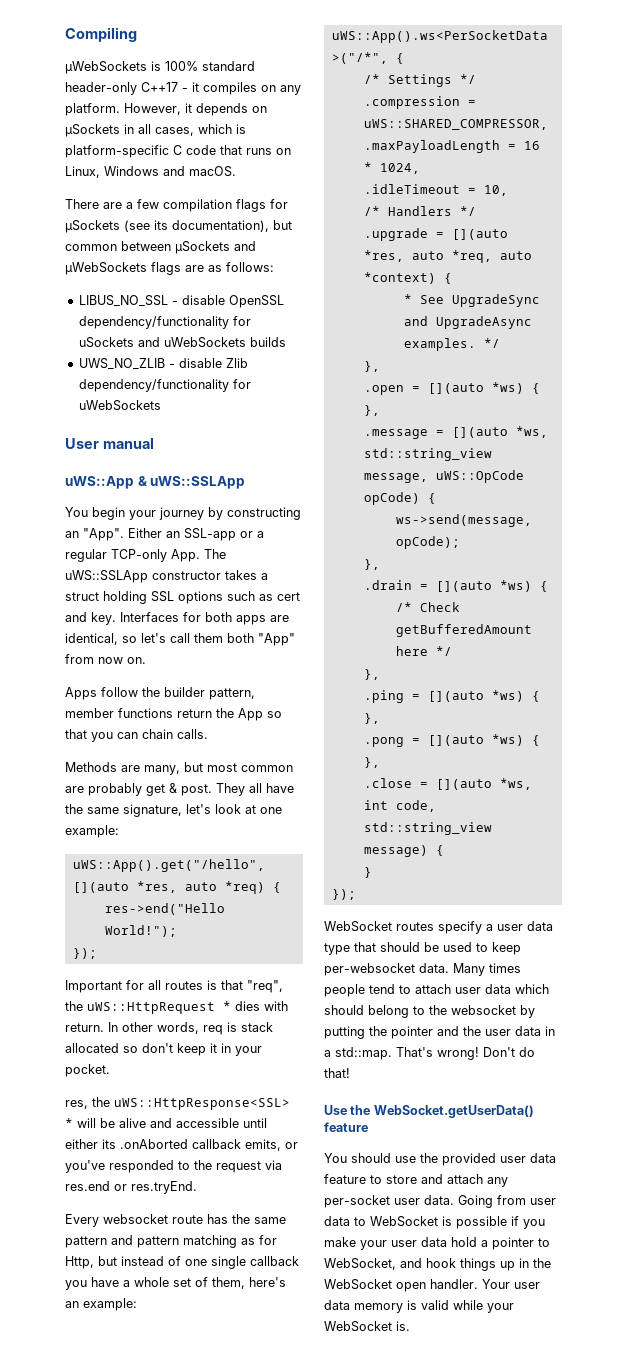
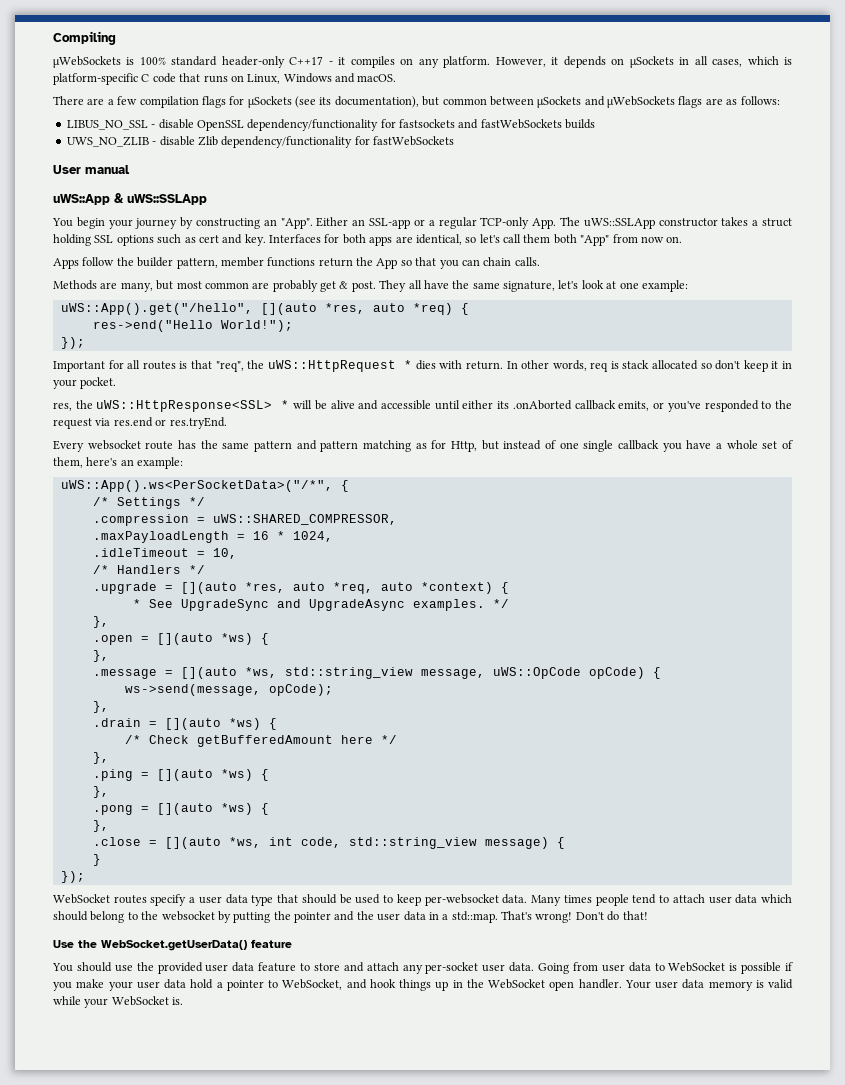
[78,337,246,348] uSockets and uWebSockets -> [399,119,562,129] fastsockets and fastWebSockets
[78,400,161,411] uWebSockets -> [373,136,454,146] fastWebSockets

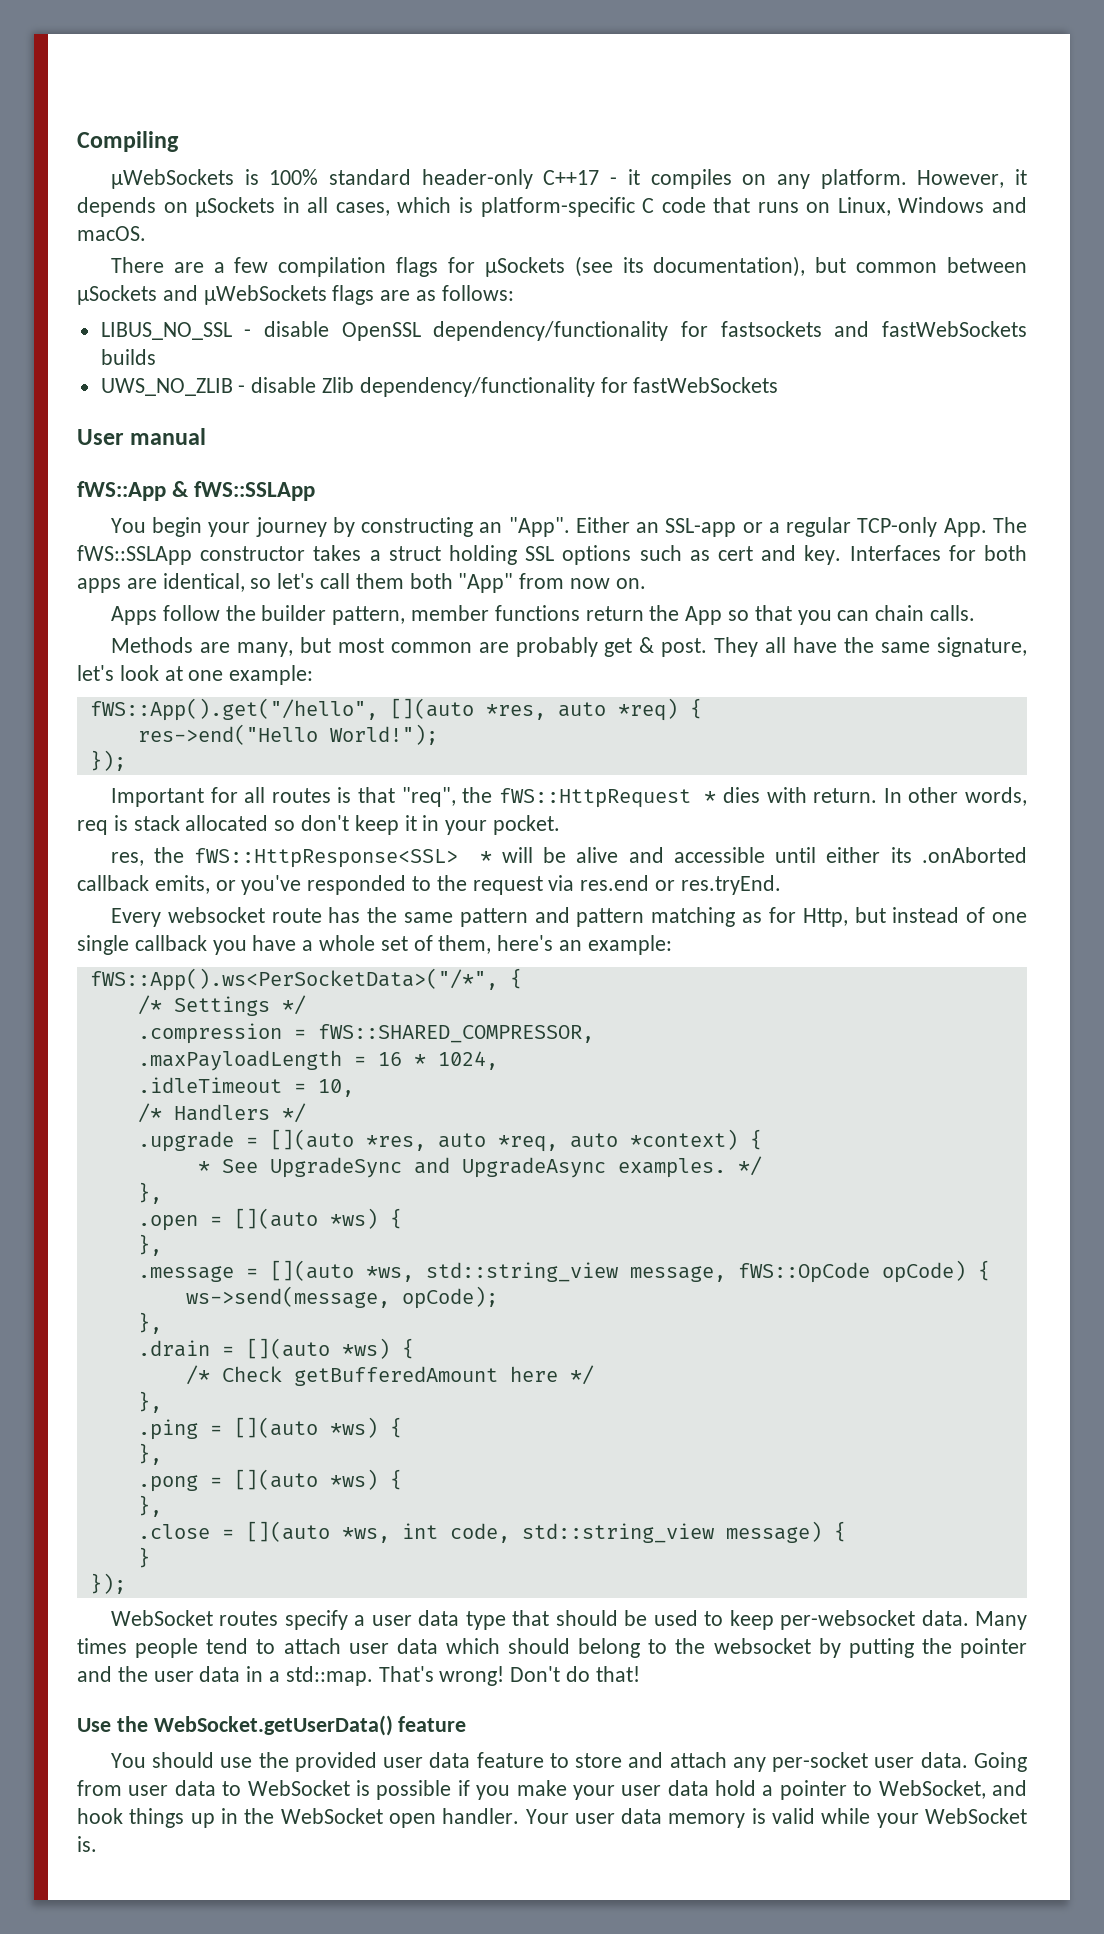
[53,193,207,205] uWS::App & uWS::SSLApp -> [77,481,316,501] fWS::App & fWS::SSLApp
[583,218,655,229] uWS::SSLApp -> [77,545,192,565] fWS::SSLApp
[60,303,253,315] uWS::App().get("/hello", -> [89,698,378,721] fWS::App().get("/hello",
[267,360,396,372] uWS::HttpRequest -> [498,788,691,808] fWS::HttpRequest
[96,400,273,412] uWS::HttpResponse<SSL> -> [194,848,459,868] fWS::HttpResponse<SSL>
[60,480,333,492] uWS::App().ws<PerSocketData>("/*", -> [89,968,498,991] fWS::App().ws<PerSocketData>("/*",
[212,514,397,525] uWS::SHARED_COMPRESSOR, -> [317,1024,594,1043] fWS::SHARED_COMPRESSOR,
[492,667,581,679] uWS::OpCode -> [737,1262,870,1283] fWS::OpCode

